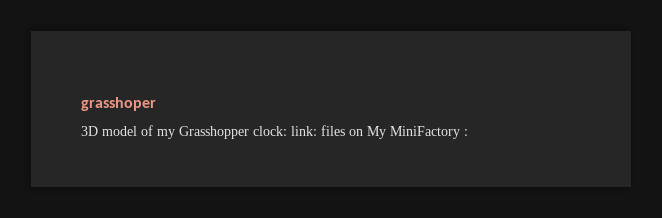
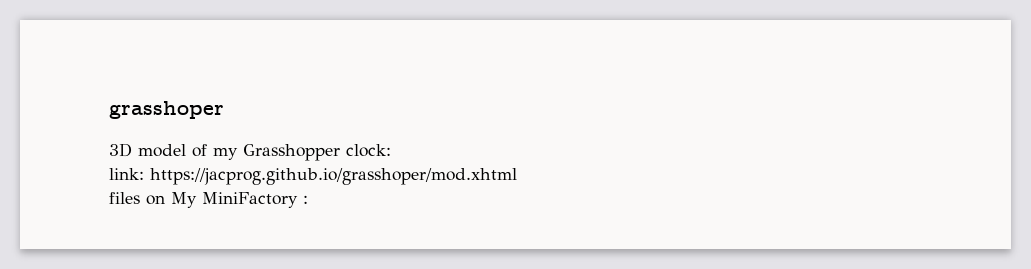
[291,126,317,136] link: -> [109,168,517,185] // link: https://jacprog.github.io/grasshoper/mod.xhtml //

